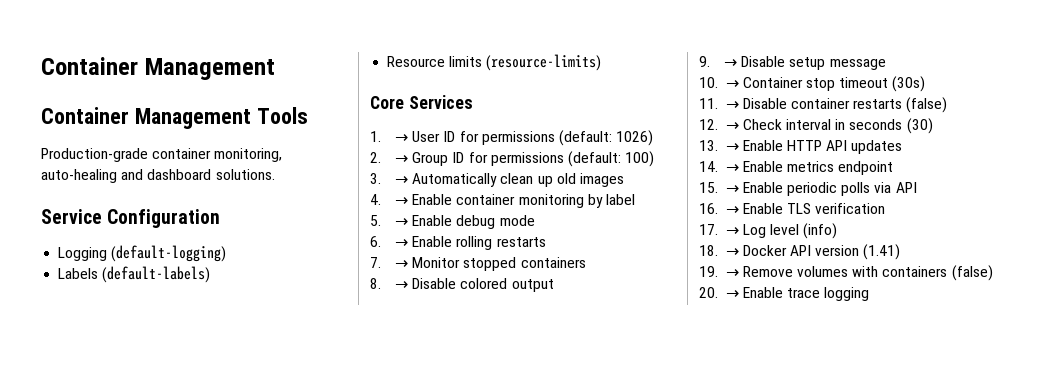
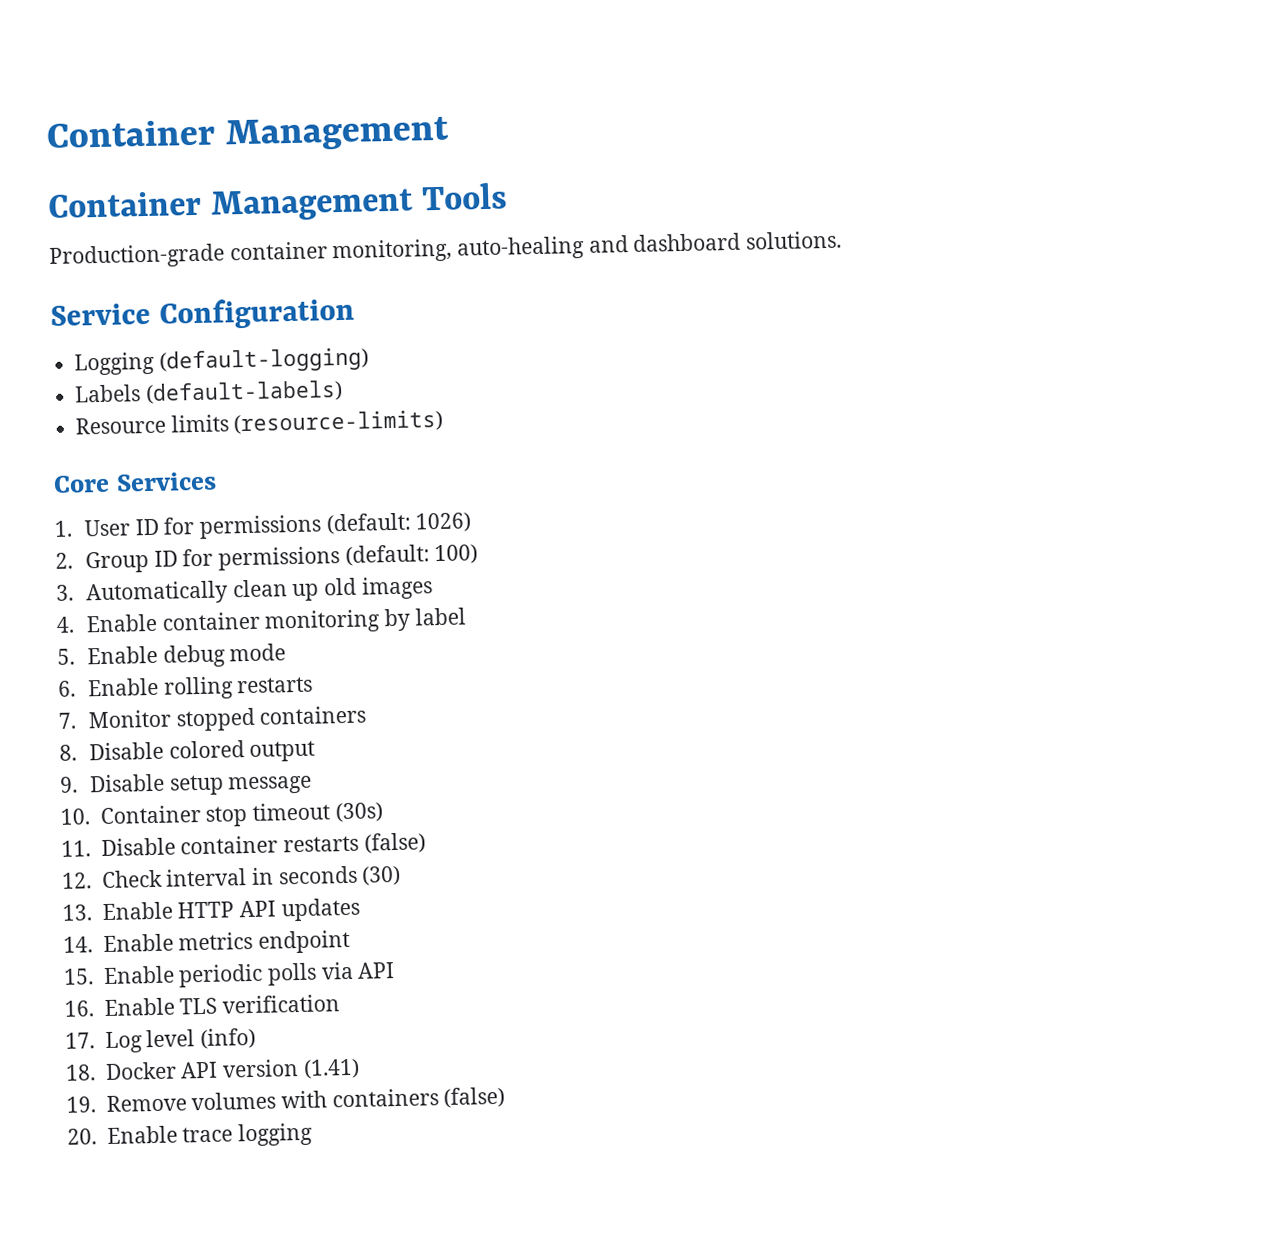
[394,134,408,142] → -> (73, 528) none
[394,155,408,163] → -> (73, 560) none
[394,176,408,184] → -> (74, 592) none
[394,197,408,205] → -> (75, 624) none
[394,218,408,226] → -> (75, 656) none
[394,239,408,247] → -> (76, 688) none
[394,260,408,268] → -> (76, 720) none
[394,281,408,289] → -> (77, 752) none
[723,59,737,67] → -> (78, 784) none
[725,80,739,88] → -> (90, 816) none
[725,101,739,109] → -> (91, 848) none
[725,122,739,130] → -> (92, 880) none
[725,143,739,151] → -> (92, 912) none
[725,164,739,172] → -> (93, 944) none
[725,185,739,193] → -> (94, 976) none
[725,206,739,214] → -> (94, 1008) none
[725,227,739,235] → -> (95, 1040) none
[725,248,739,256] → -> (96, 1072) none
[725,269,739,277] → -> (96, 1104) none
[725,290,739,298] → -> (97, 1136) none

